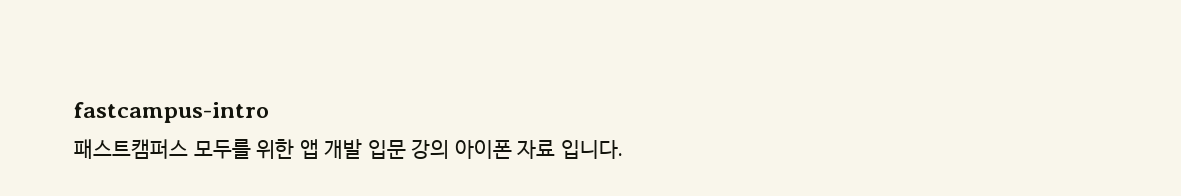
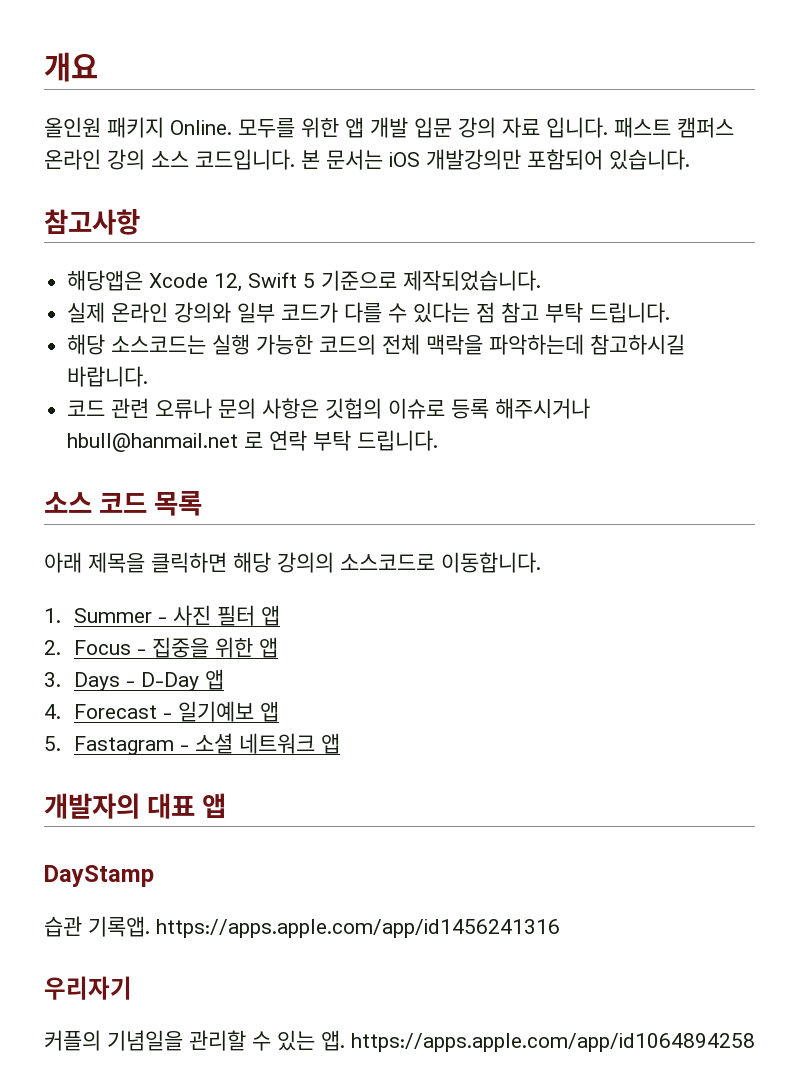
[74,102,269,123] [74,139,188,159] fastcampus-intro // 패스트캠퍼스 -> [44,52,98,82] [44,117,232,138] 개요 // 올인원 패키지 Online.
[454,140,512,159] 아이폰 -> (496, 127) none
(622, 149) none -> [614,117,734,138] [44,149,690,170] [44,209,140,235] [67,270,542,292] [67,302,671,323] [67,334,686,355] [67,366,149,387] [67,398,591,419] [67,430,439,452] [44,491,203,516] [44,552,541,573] [44,605,280,626] [44,637,278,658] [44,669,224,691] [44,701,279,722] [44,733,340,755] [44,793,227,819] [44,865,154,887] [44,916,560,938] [44,976,132,1000] [44,1030,755,1052] 패스트 캠퍼스 온라인 강의 소스 코드입니다. 본 문서는 iOS 개발강의만 포함되어 있습니다. // 참고사항 // 해당앱은 Xcode 12, Swift 5 기준으로 제작되었습니다. // 실제 온라인 강의와 일부 코드가 다를 수 있다는 점 참고 부탁 드립니다. // 해당 소스코드는 실행 가능한 코드의 전체 맥락을 파악하는데 참고하시길 바랍니다. // 코드 관련 오류나 문의 사항은 깃헙의 이슈로 등록 해주시거나 hbull@hanmail.net 로 연락 부탁 드립니다. // 소스 코드 목록 // 아래 제목을 클릭하면 해당 강의의 소스코드로 이동합니다. // 1. Summer - 사진 필터 앱 // 2. Focus - 집중을 위한 앱 // 3. Days - D-Day 앱 // 4. Forecast - 일기예보 앱 // 5. Fastagram - 소셜 네트워크 앱 // 개발자의 대표 앱 // DayStamp // 습관 기록앱. https://apps.apple.com/app/id1456241316 // 우리자기 // 커플의 기념일을 관리할 수 있는 앱. https://apps.apple.com/app/id1064894258

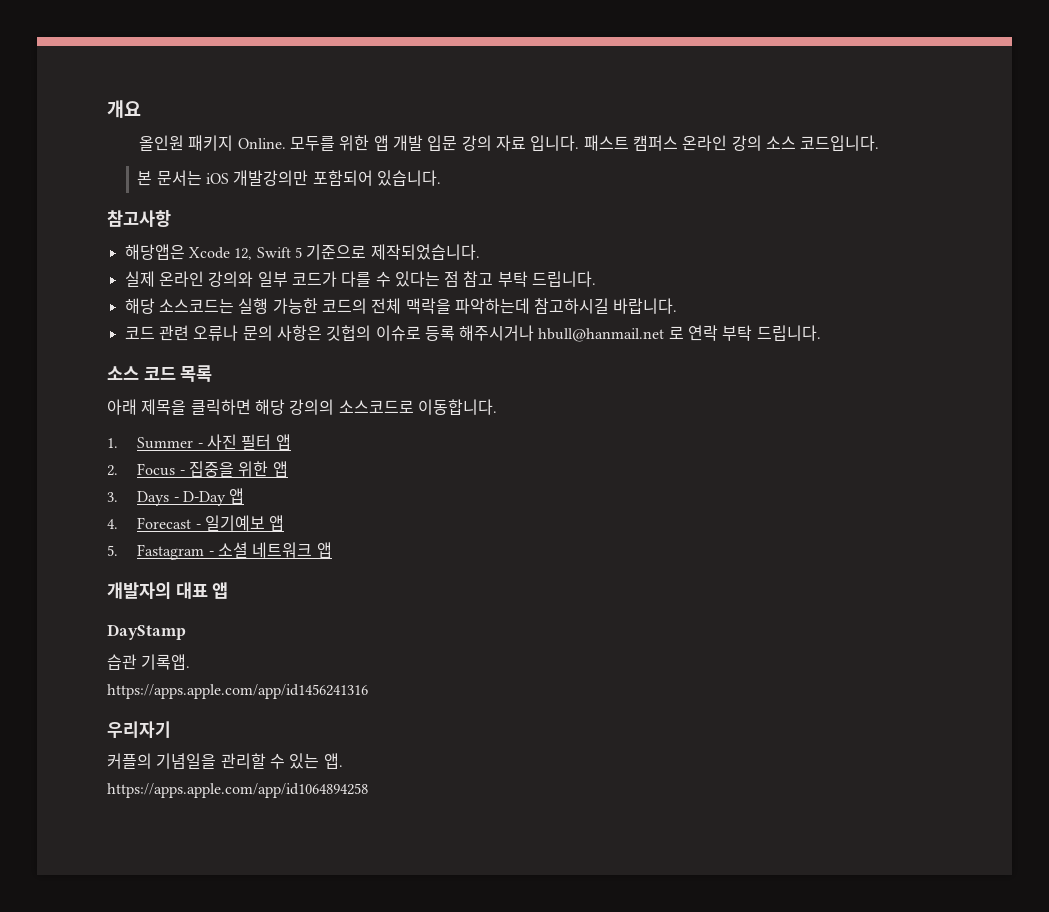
(295, 159) none -> (880, 143) //
(150, 926) none -> (191, 662) //
(345, 1040) none -> (343, 761) //

